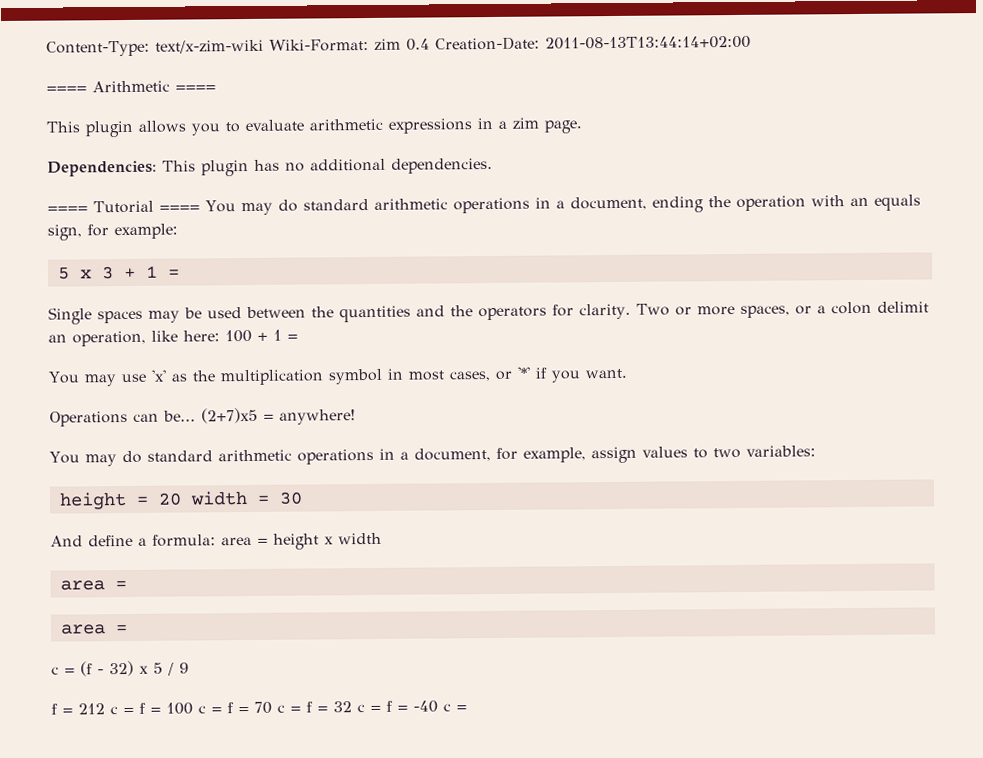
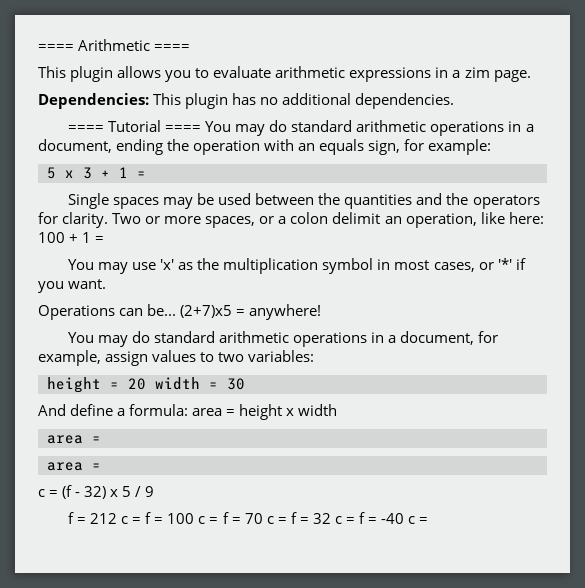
[46,35,751,57] Content-Type: text/x-zim-wiki Wiki-Format: zim 0.4 Creation-Date: 2011-08-13T13:44:14+02:00 // -> (38, 47) none

